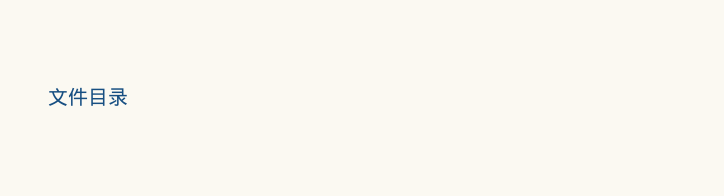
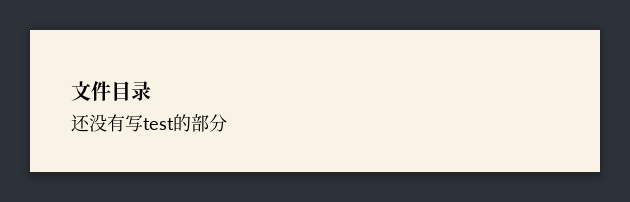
(128, 97) none -> [71,114,227,132] // 还没有写test的部分

